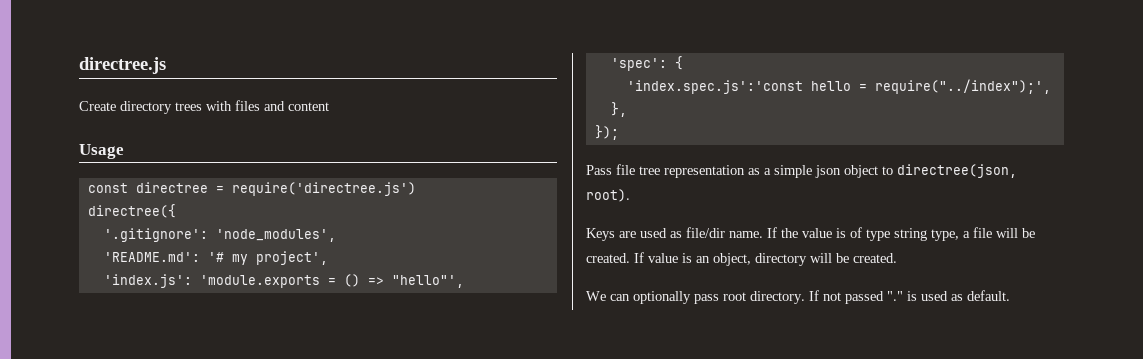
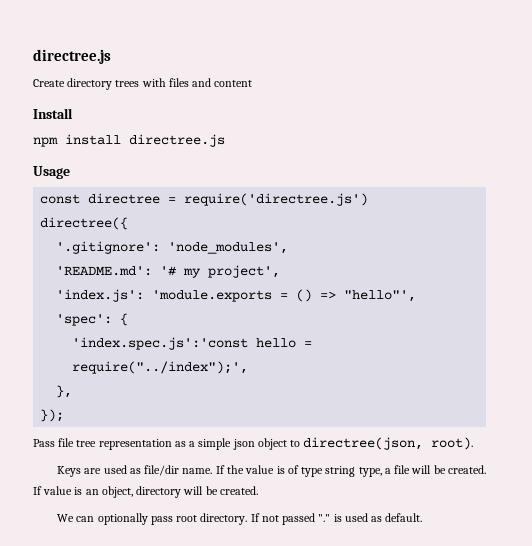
(329, 106) none -> [33,108,73,119] [33,134,225,147] // Install // npm install directree.js

